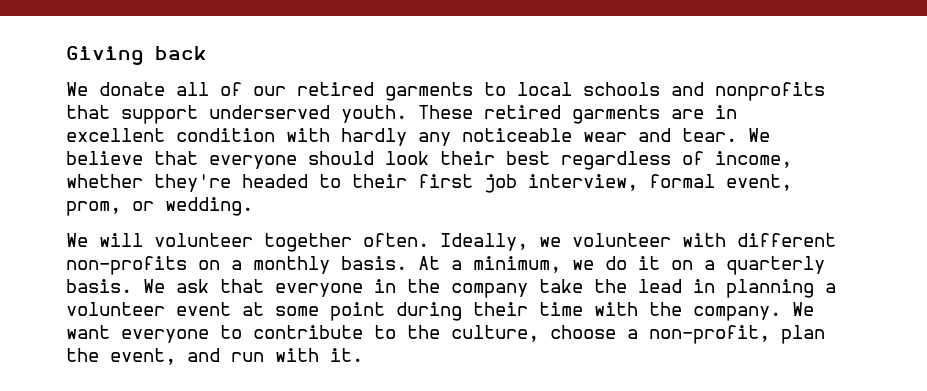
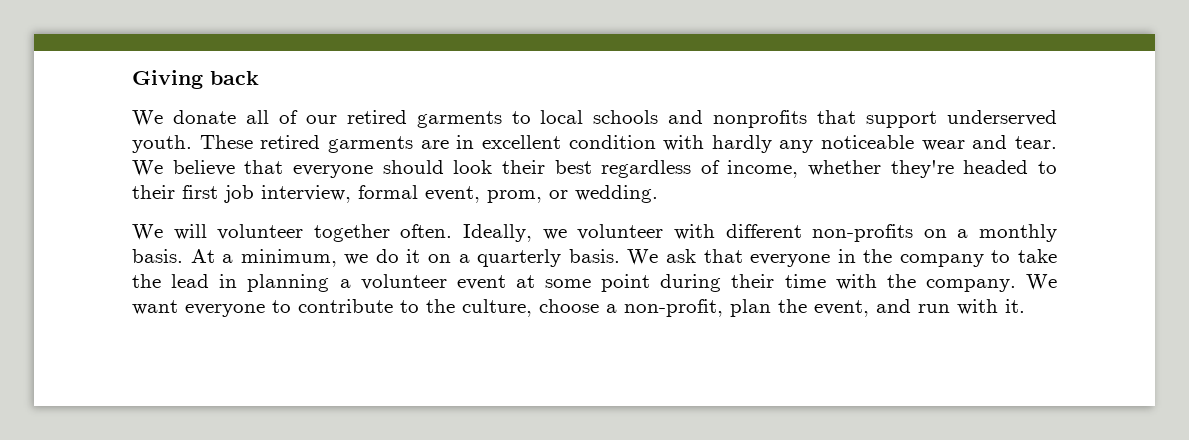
(528, 290) none -> [991,250,1011,263] to

